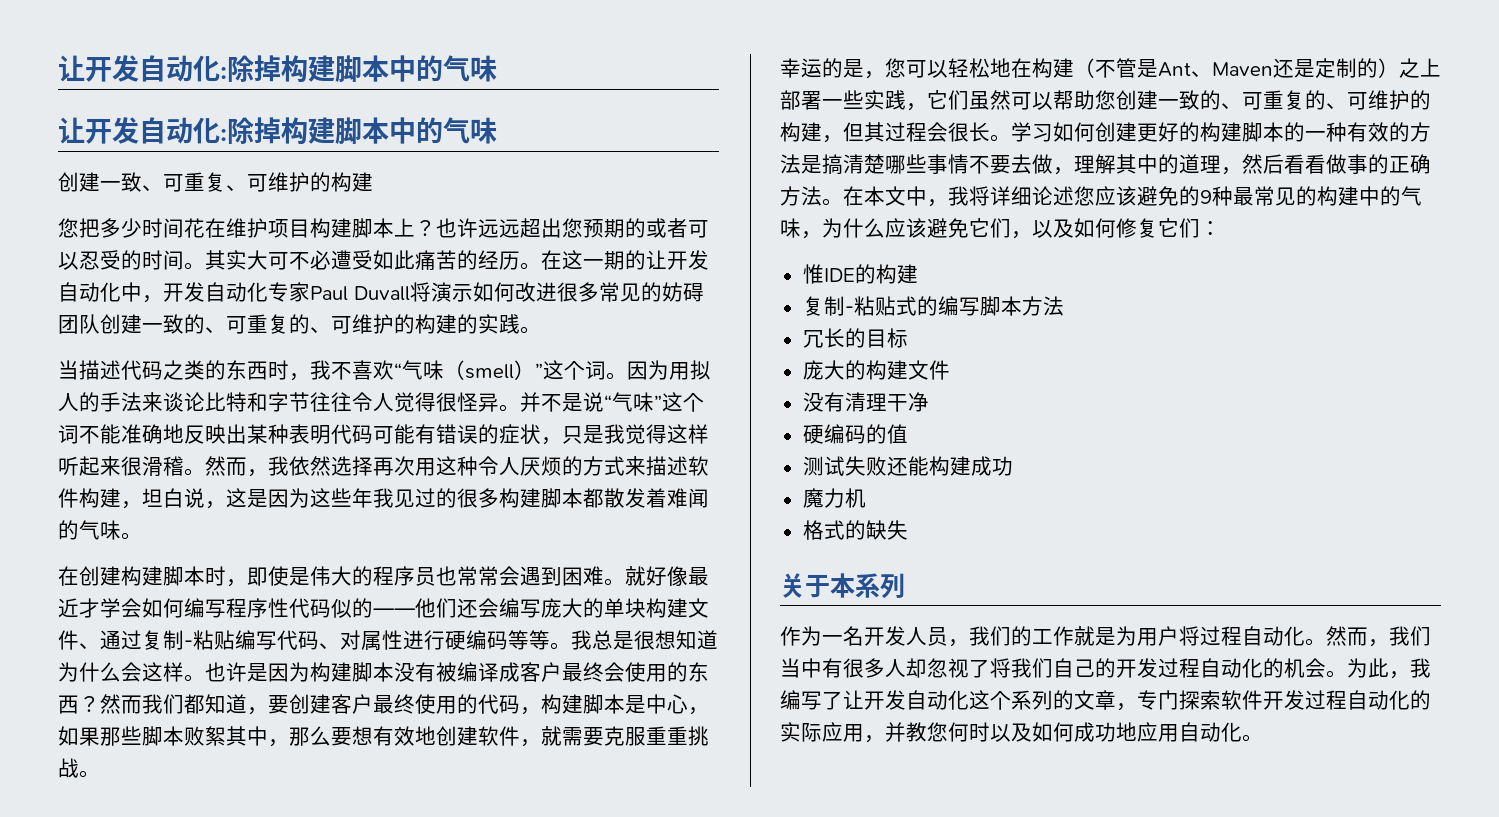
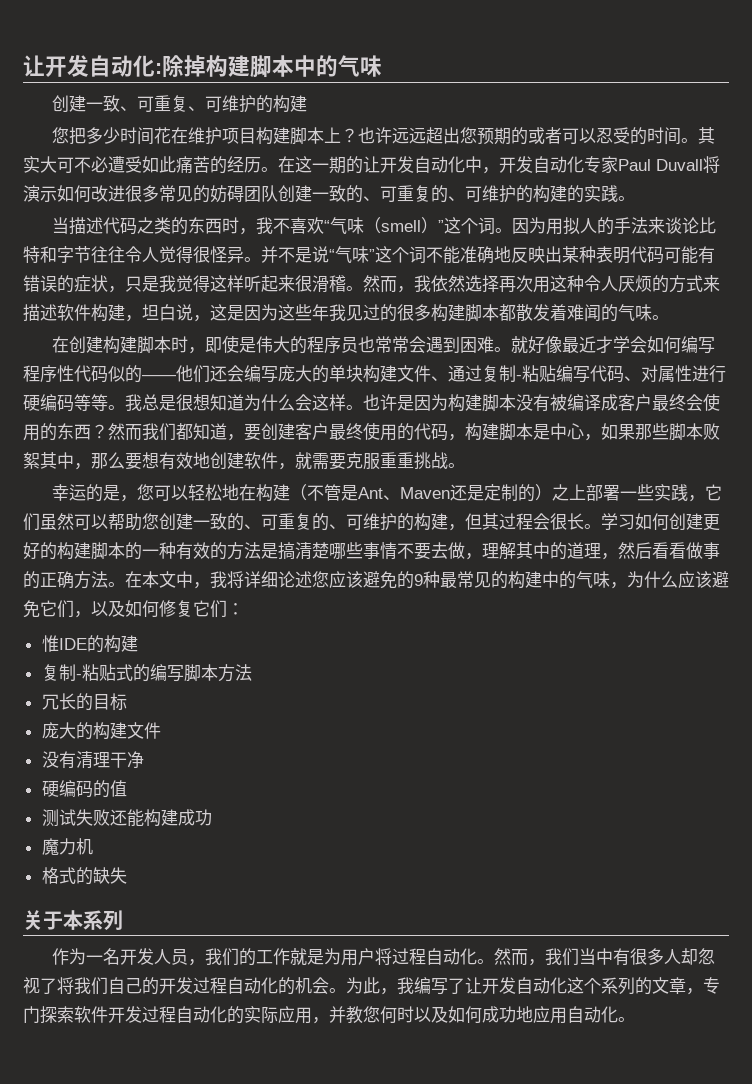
[58,55,497,83] [58,117,497,145] 让开发自动化:除掉构建脚本中的气味 // 让开发自动化:除掉构建脚本中的气味 -> [23,55,382,78] 让开发自动化:除掉构建脚本中的气味

